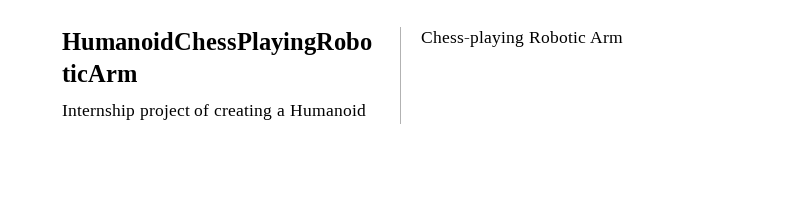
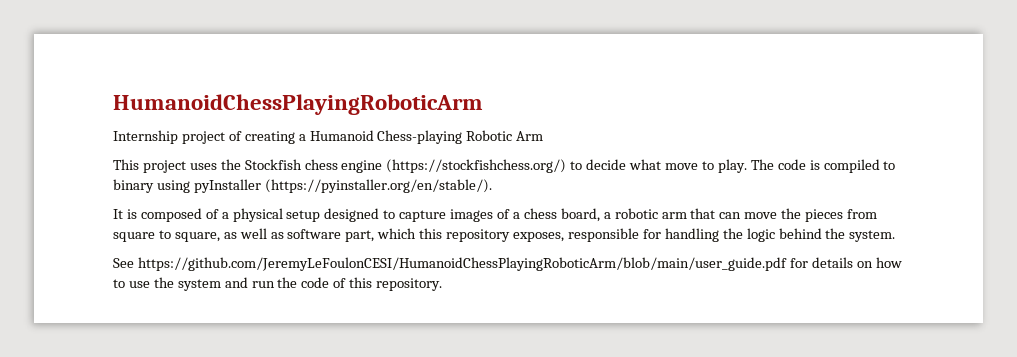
(624, 37) none -> [113,159,896,173] [113,179,492,193] [113,208,878,222] [113,228,896,242] [113,257,902,271] [113,277,443,291] // This project uses the Stockfish chess engine (https://stockfishchess.org/) to decide what move to play. The code is compiled to binary using pyInstaller (https://pyinstaller.org/en/stable/). // It is composed of a physical setup designed to capture images of a chess board, a robotic arm that can move the pieces from square to square, as well as software part, which this repository exposes, responsible for handling the logic behind the system. // See https://github.com/JeremyLeFoulonCESI/HumanoidChessPlayingRoboticArm/blob/main/user_guide.pdf for details on how to use the system and run the code of this repository.

